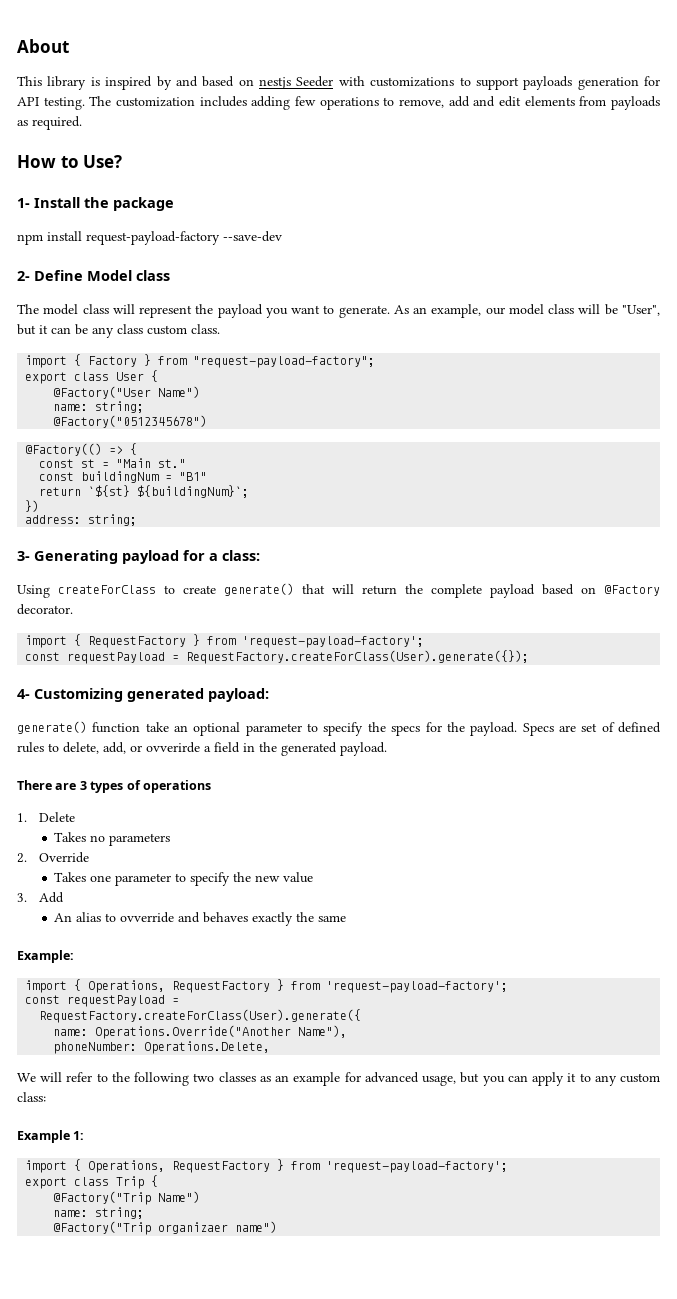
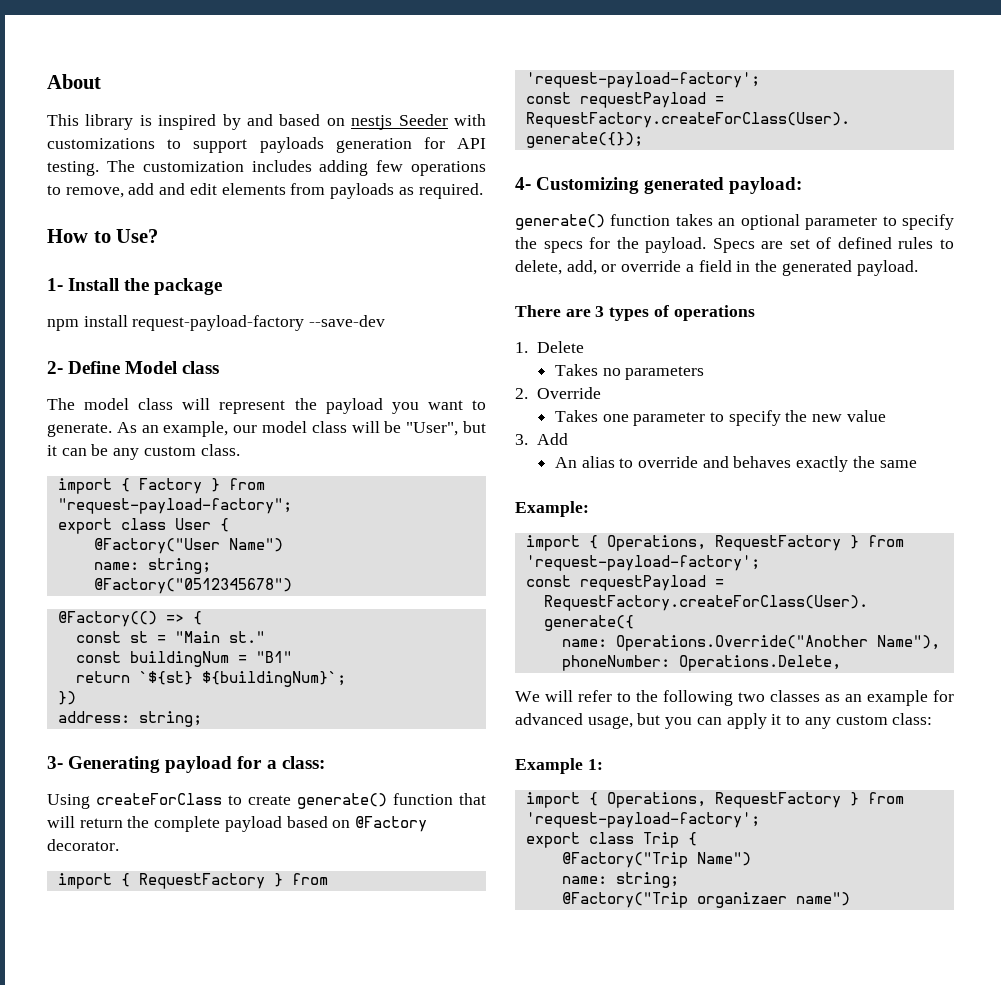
[117,324,143,334] class -> (140, 454) none
(294, 589) none -> [393,793,453,805] function
[145,722,169,732] take -> [675,214,713,226] takes
[146,742,200,753] ovverirde -> [621,260,682,272] override
[120,912,175,923] ovverride -> [638,456,699,468] override

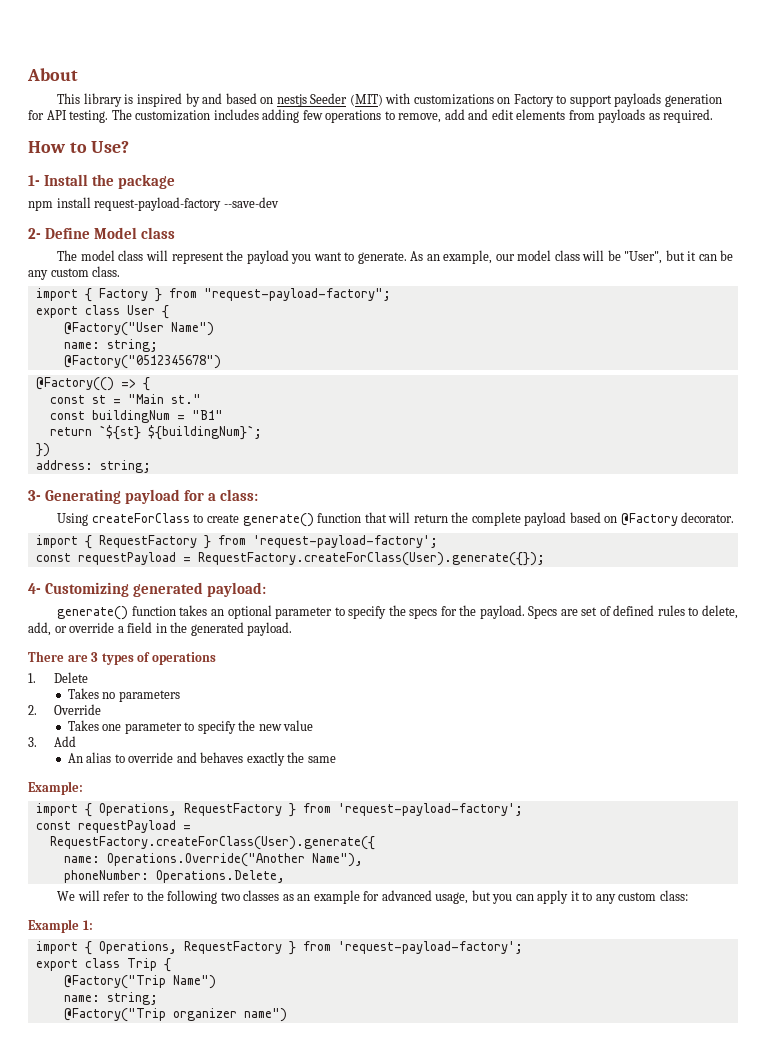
(448, 120) none -> [349,94,383,106] (MIT)
(155, 143) none -> [497,94,554,107] on Factory
[696,892,787,908] organizaer -> [172,1008,237,1021] organizer

